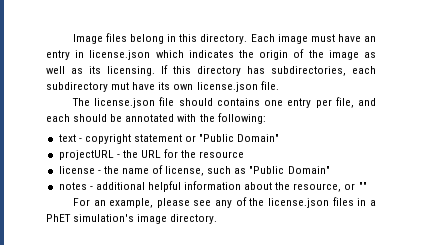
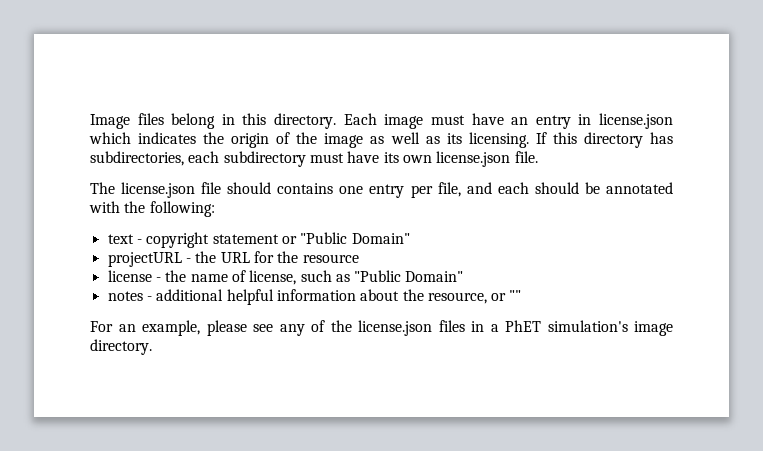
[111,82,130,90] mut -> [309,153,344,163] must

